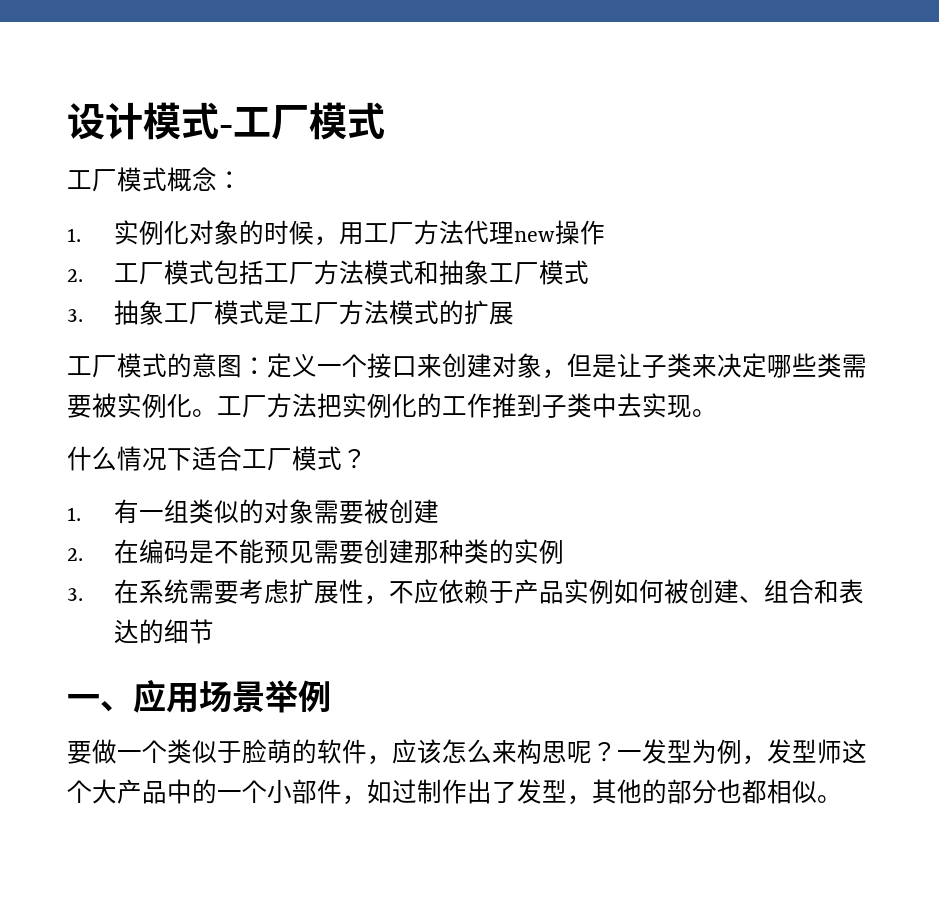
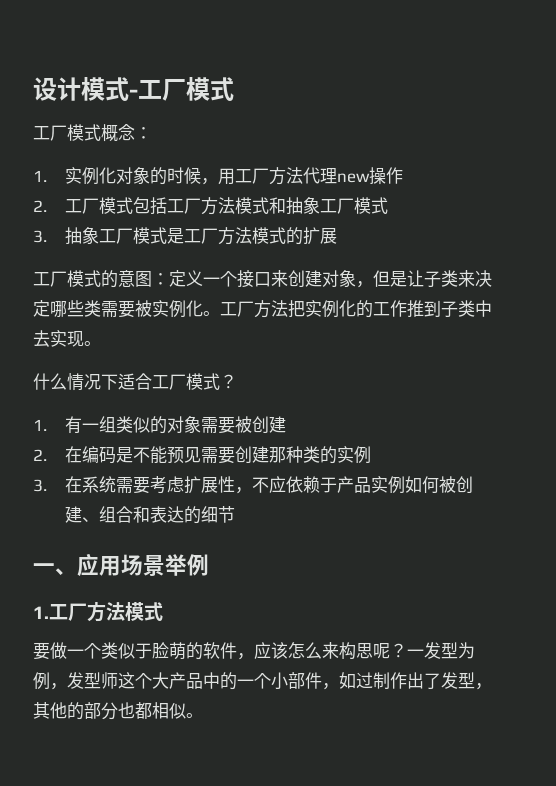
(331, 696) none -> [33,601,163,622] // 1.工厂方法模式

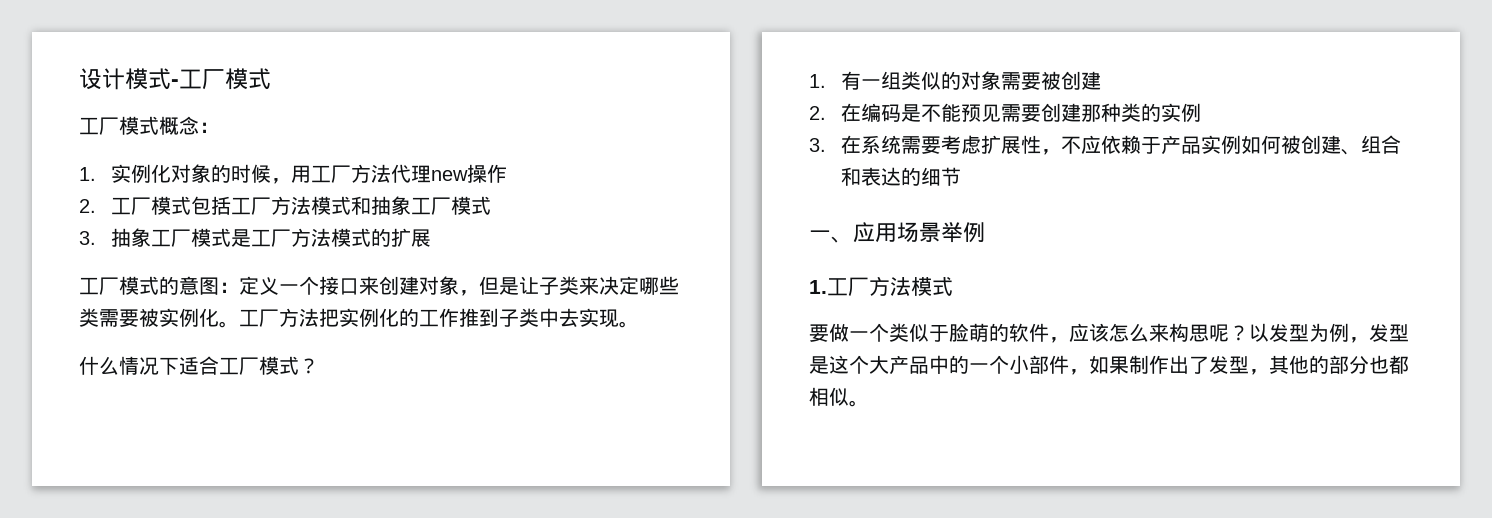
[407,649,424,657] 一 -> [1249,323,1269,342] 以
[101,672,118,689] 师 -> [809,356,829,374] 是
[356,672,373,689] 过 -> [1109,356,1129,374] 果

